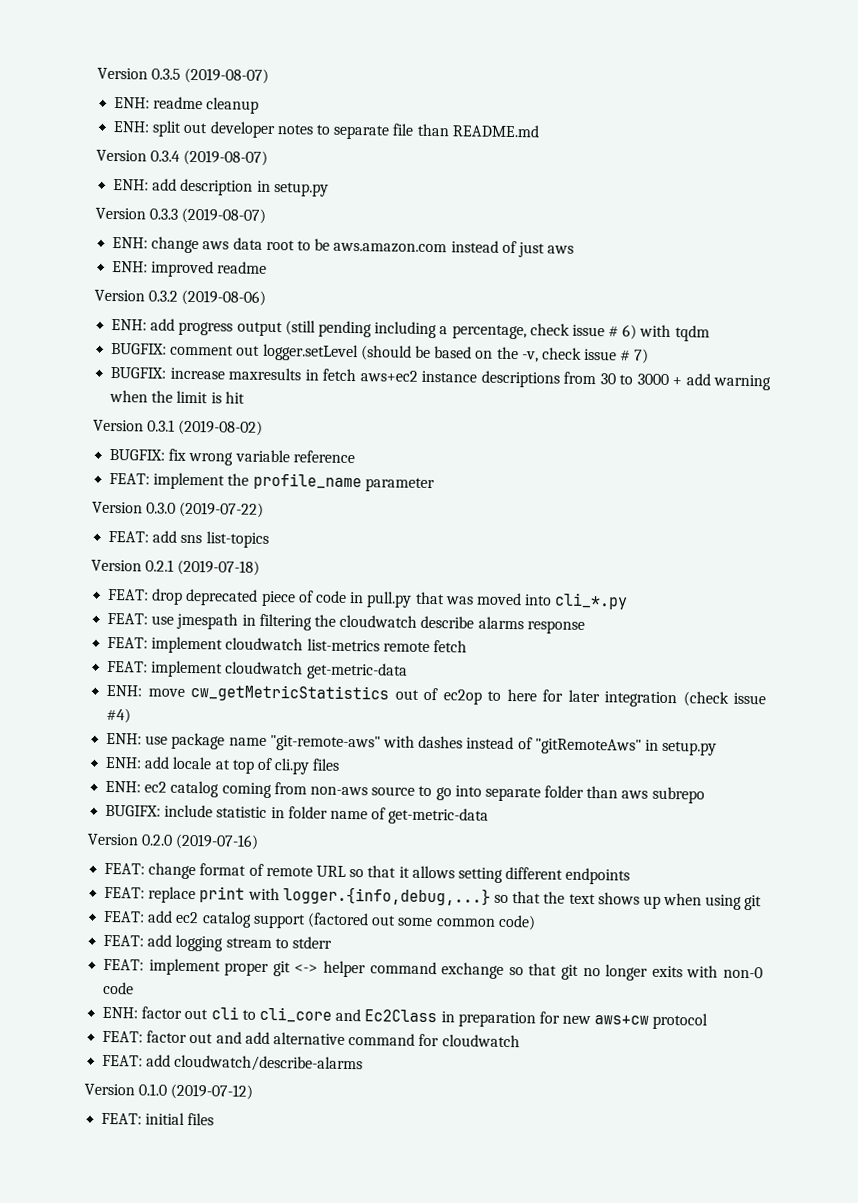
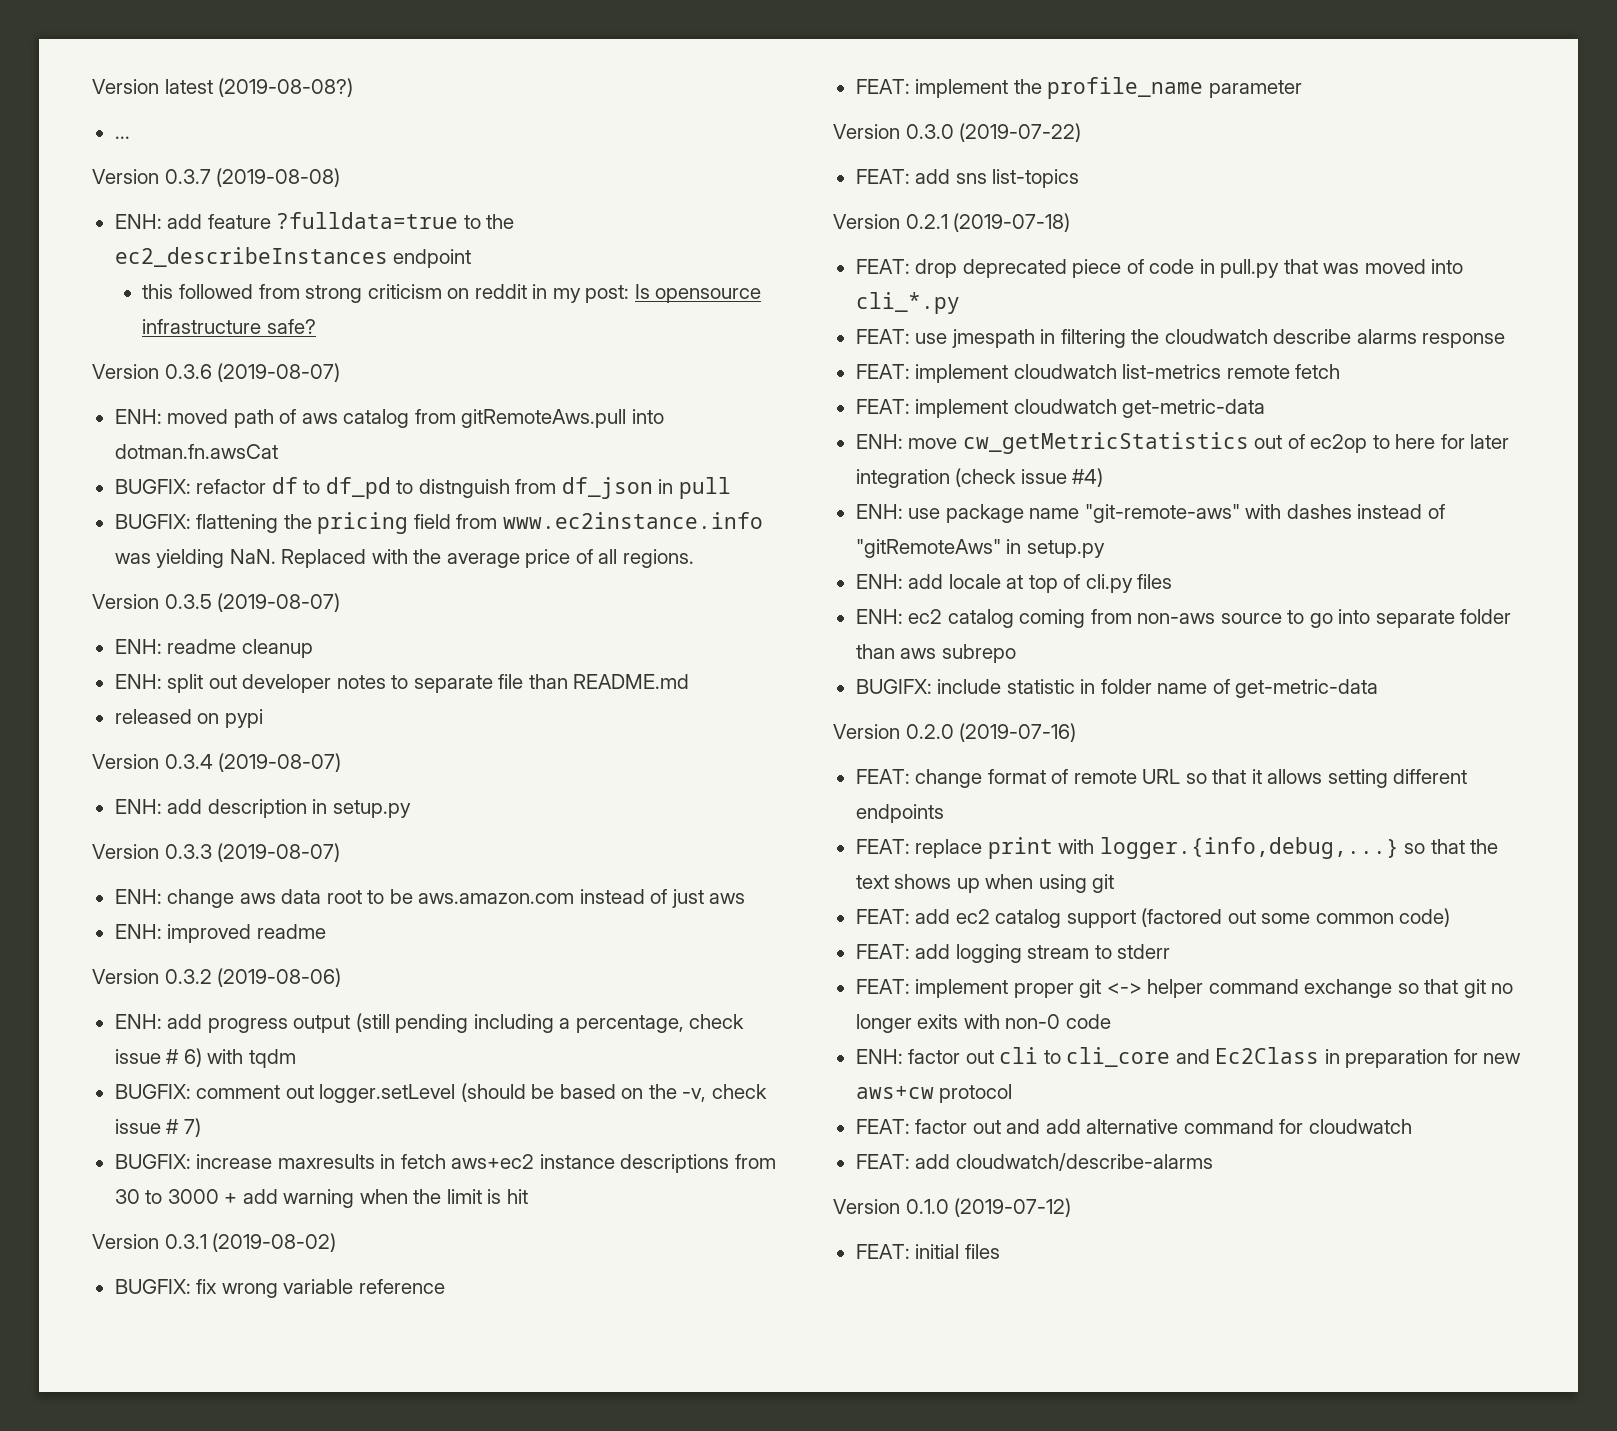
[97,67,148,80] Version -> [92,78,354,97] [114,136,130,139] [92,168,341,187] [114,212,515,229] [114,247,472,268] [142,284,762,303] [142,319,317,334] [92,363,341,382] [114,409,664,428] [114,444,278,459] [114,477,731,499] [114,512,763,534] [114,549,694,568] [92,594,159,609] Version latest (2019-08-08?) // ... // Version 0.3.7 (2019-08-08) // ENH: add feature ?fulldata=true to the ec2_describeInstances endpoint // this followed from strong criticism on reddit in my post: Is opensource infrastructure safe? // Version 0.3.6 (2019-08-07) // ENH: moved path of aws catalog from gitRemoteAws.pull into dotman.fn.awsCat // BUGFIX: refactor df to df_pd to distnguish from df_json in pull // BUGFIX: flattening the pricing field from www.ec2instance.info was yielding NaN. Replaced with the average price of all regions. // Version
(539, 131) none -> [114,709,263,728] // released on pypi

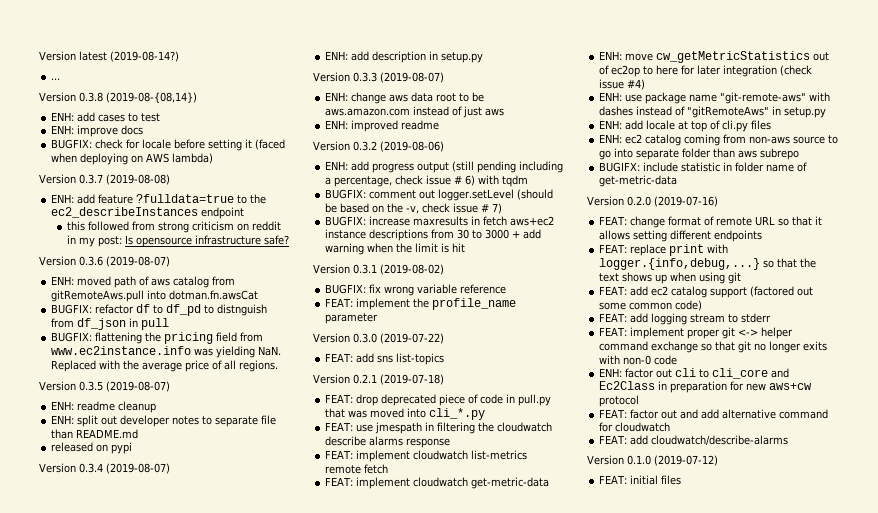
[218,78,354,97] (2019-08-08?) -> [110,51,179,62] (2019-08-14?)
(130, 137) none -> [39,92,197,103] [51,112,161,122] [51,125,144,137] [51,139,286,151] [51,153,214,165] // Version 0.3.8 (2019-08-{08,14}) // ENH: add cases to test // ENH: improve docs // BUGFIX: check for locale before setting it (faced when deploying on AWS lambda)

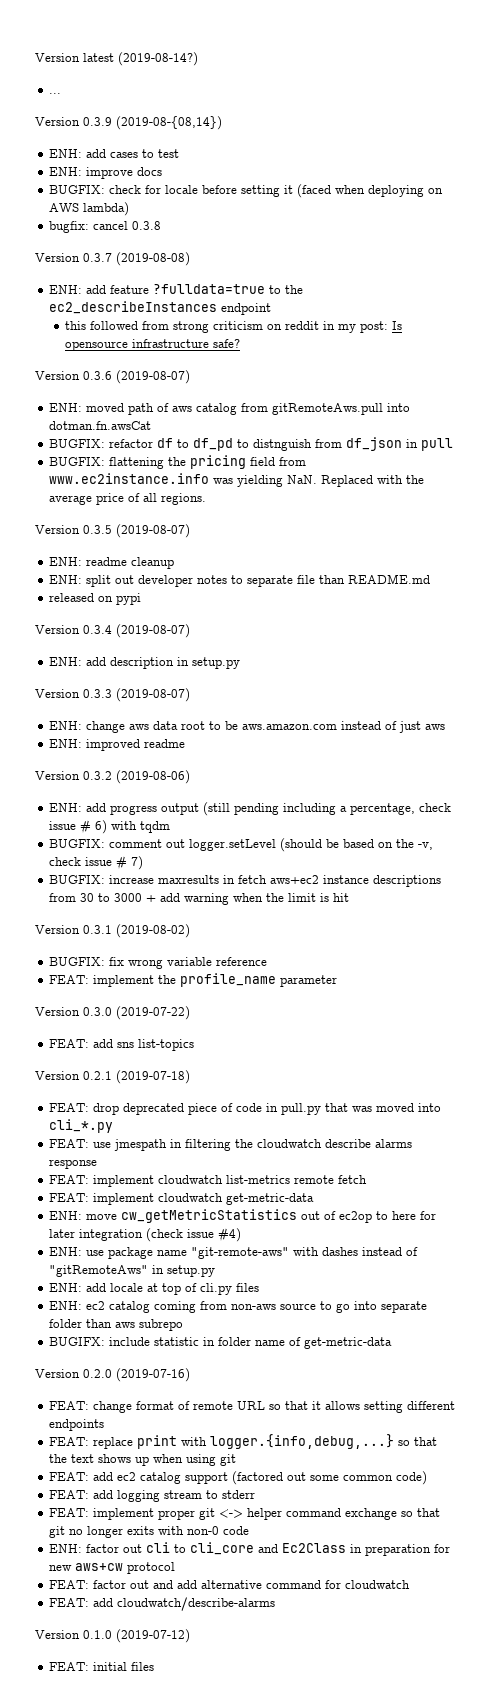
[79,92,103,102] 0.3.8 -> [83,117,112,126] 0.3.9
(214, 158) none -> [49,221,162,233] // bugfix: cancel 0.3.8

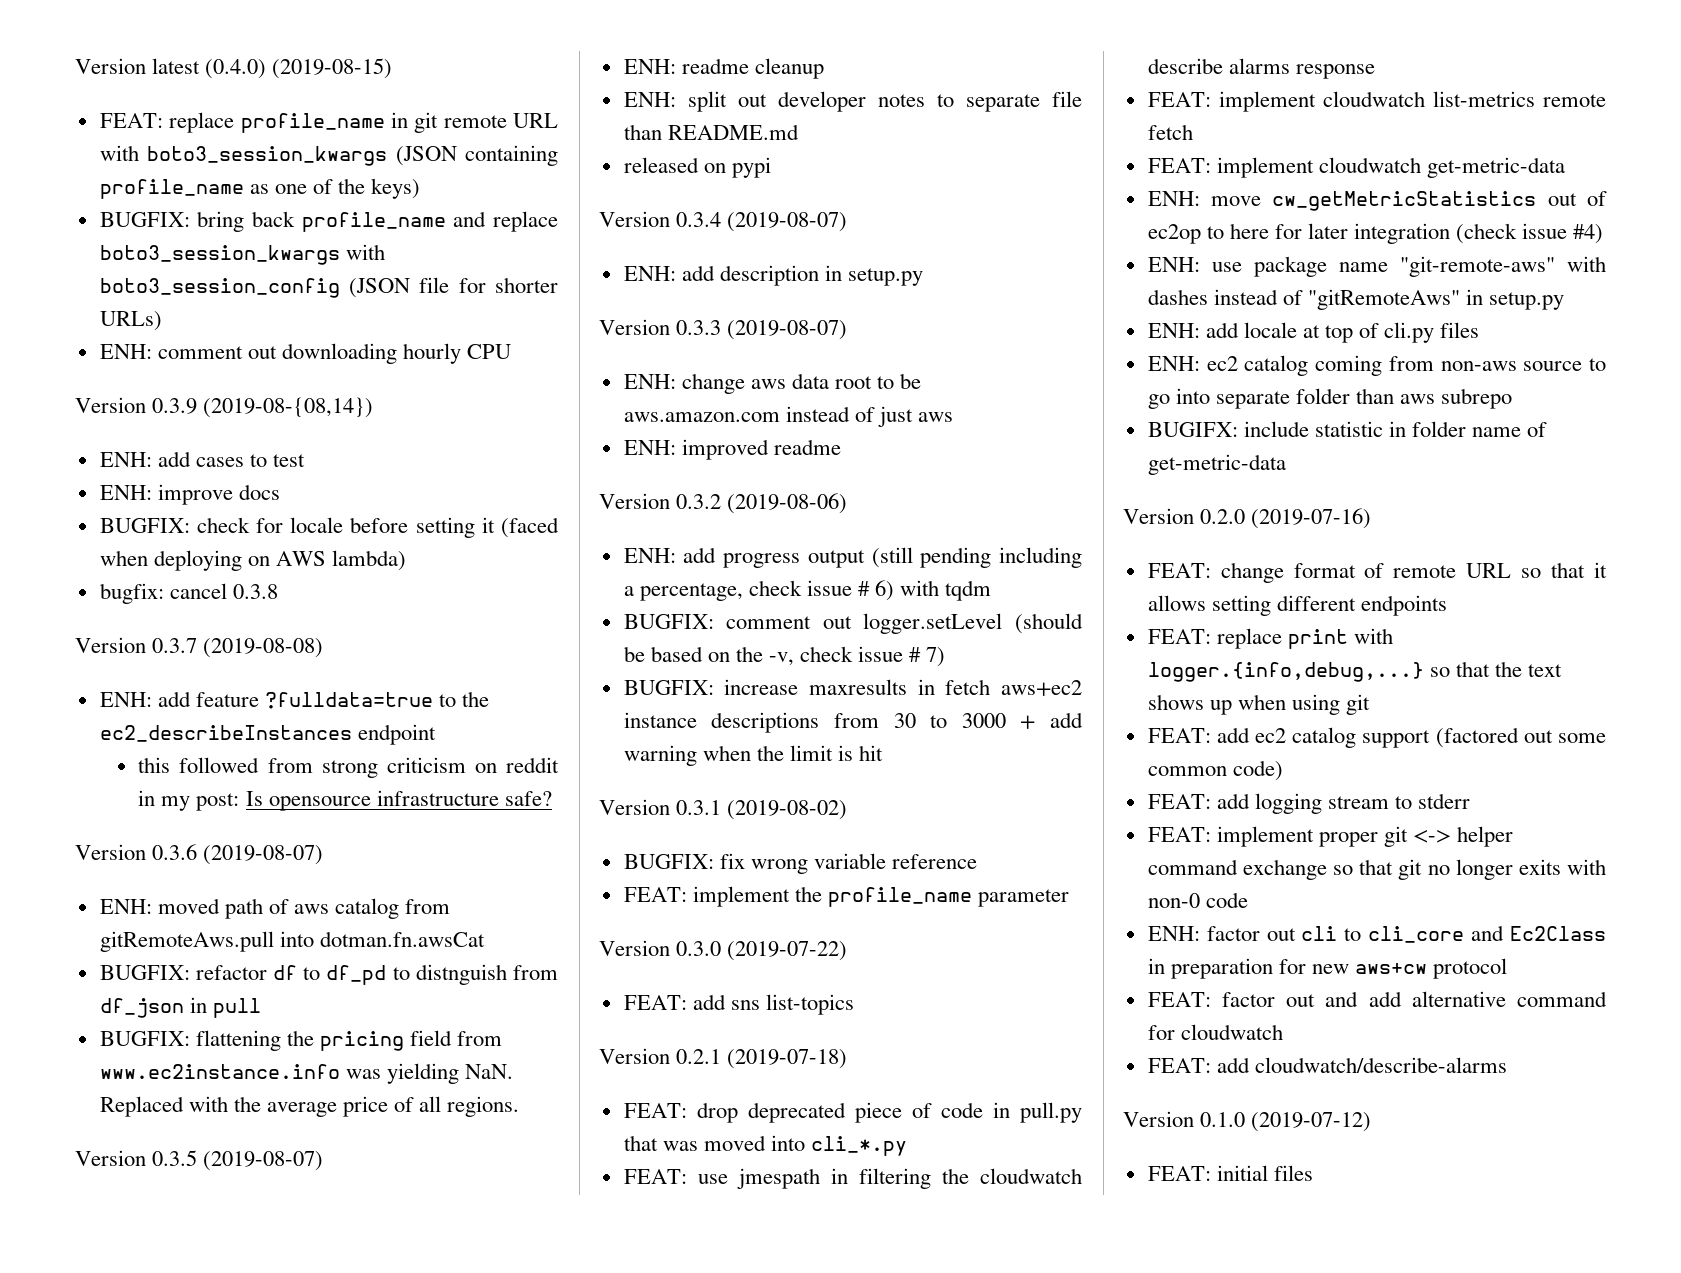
[118,52,198,66] [49,93,62,94] (2019-08-14?) // ... -> [205,58,393,79] [99,112,558,133] [99,145,558,166] [99,178,421,199] [99,211,558,232] [99,244,385,265] [99,277,558,298] [99,311,162,331] [99,343,512,364] (0.4.0) (2019-08-15) // FEAT: replace profile_name in git remote URL with boto3_session_kwargs (JSON containing profile_name as one of the keys) // BUGFIX: bring back profile_name and replace boto3_session_kwargs with boto3_session_config (JSON file for shorter URLs) // ENH: comment out downloading hourly CPU

